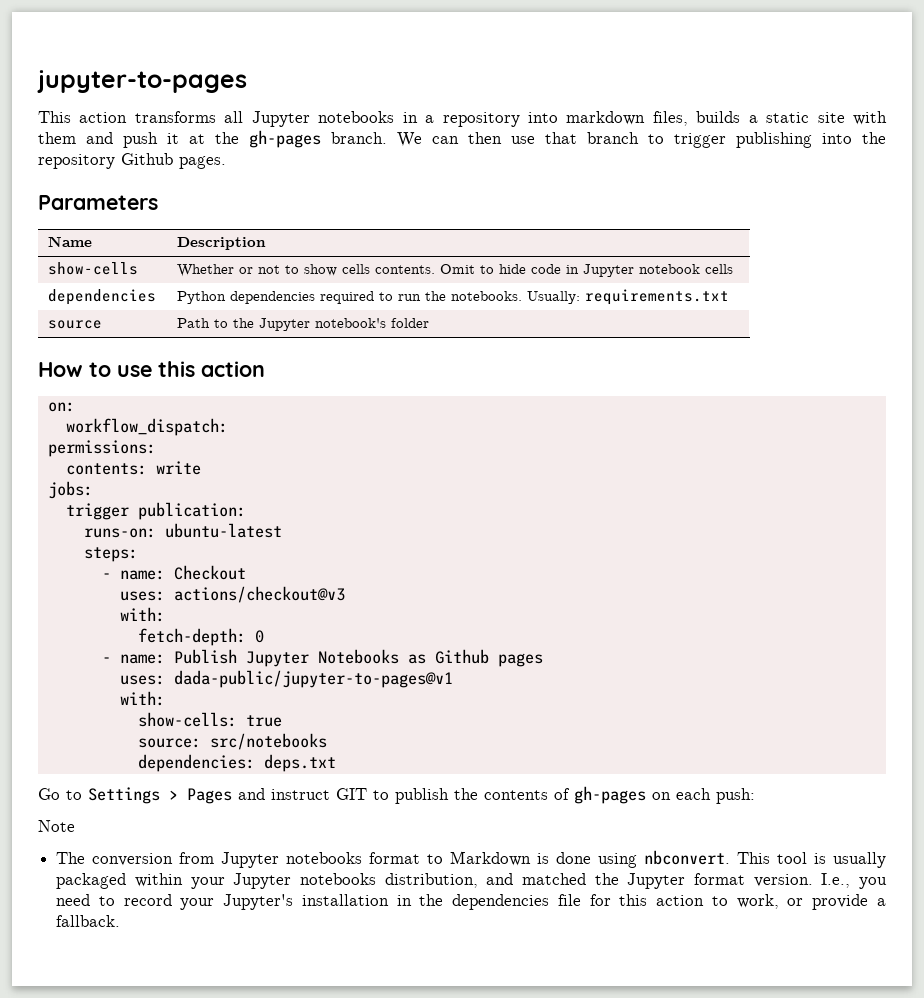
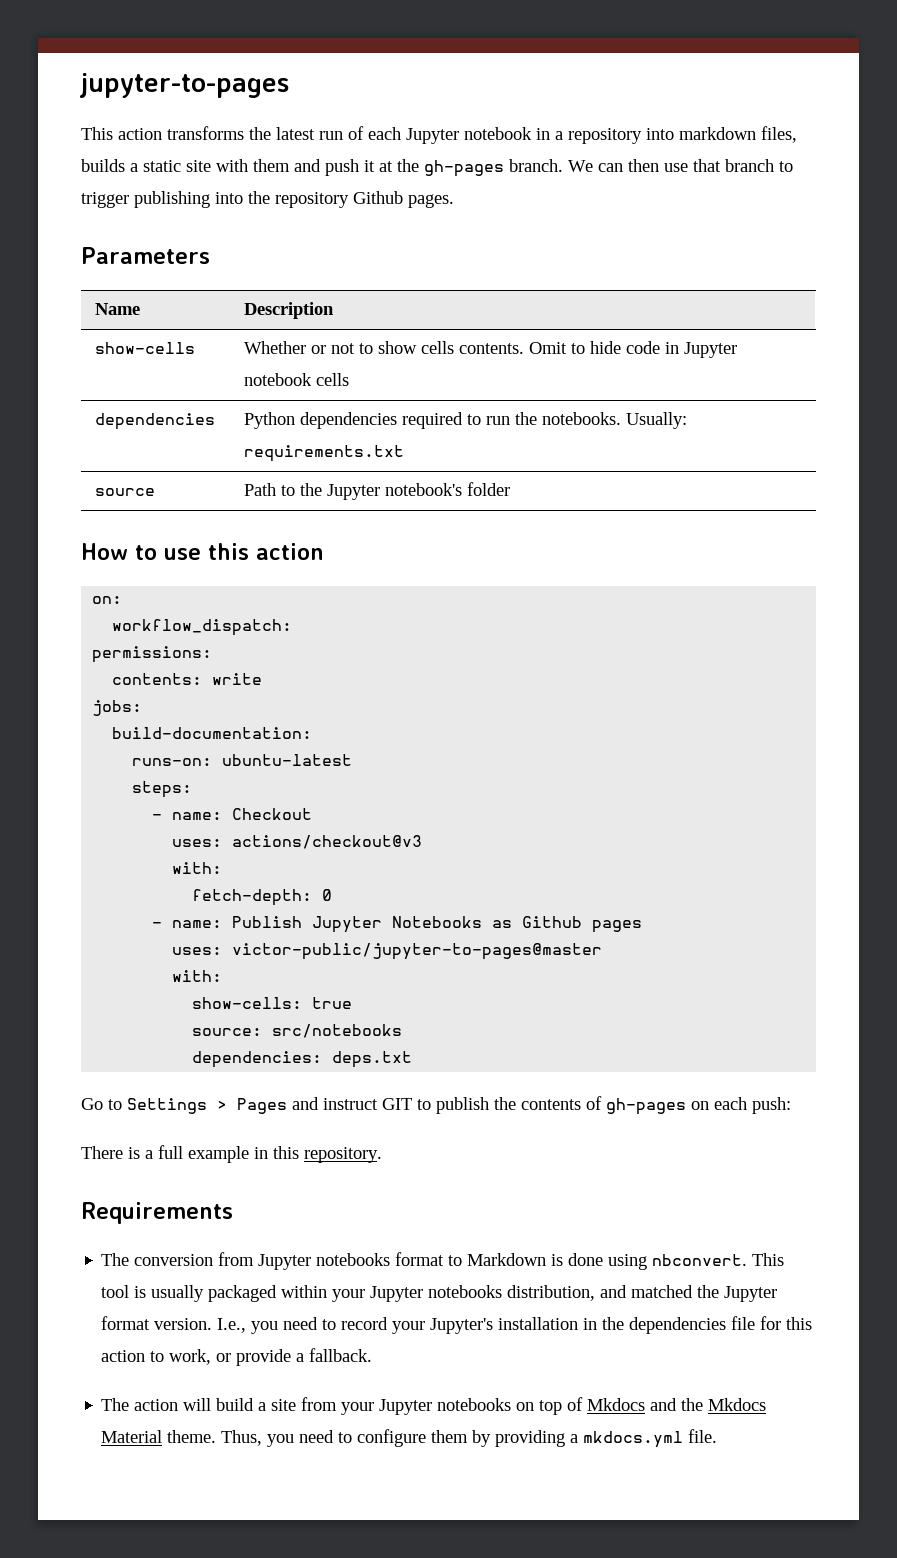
[224,111,395,127] all Jupyter notebooks -> [249,126,532,144] the latest run of each Jupyter notebook
[65,502,246,520] trigger publication: -> [112,727,313,739] build-documentation:
[173,670,453,688] dada-public/jupyter-to-pages@v1 -> [232,943,603,960] victor-public/jupyter-to-pages@master
[38,820,75,832] Note -> [81,1145,382,1163] [81,1202,233,1224] There is a full example in this repository. // Requirements
(121, 921) none -> [101,1397,767,1415] [101,1429,718,1448] // The action will build a site from your Jupyter notebooks on top of Mkdocs and the Mkdocs Material theme. Thus, you need to configure them by providing a mkdocs.yml file.

